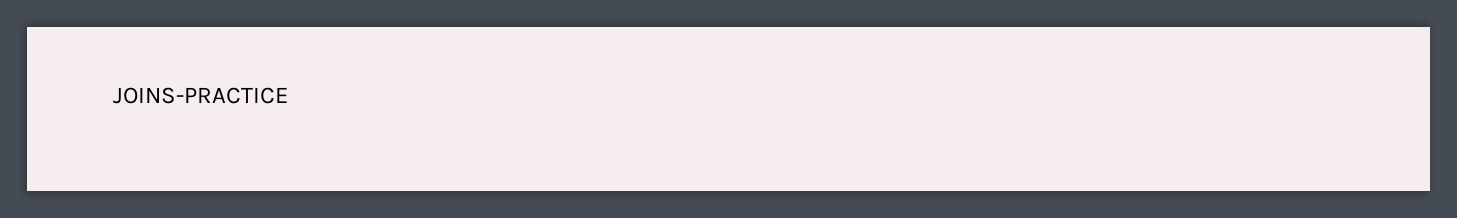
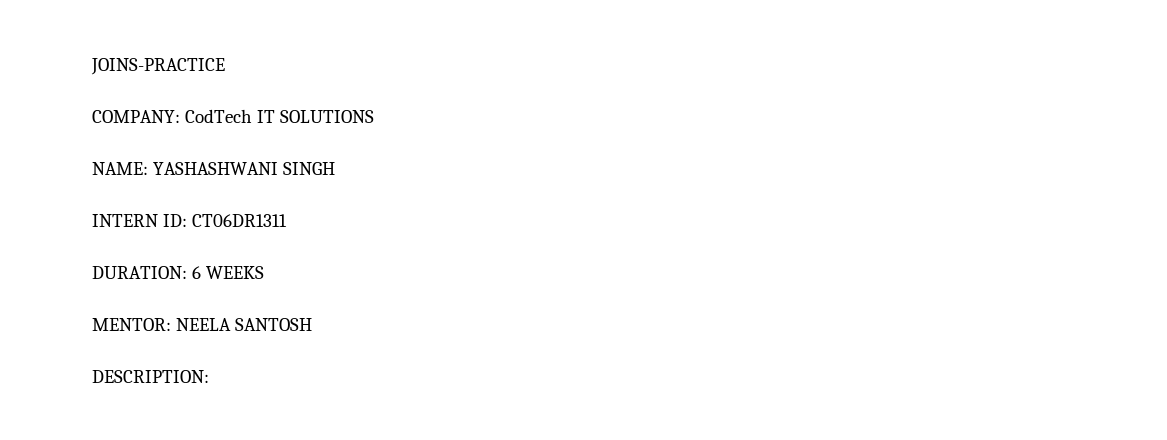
(288, 95) none -> [92,109,375,123] [92,162,336,175] [92,214,288,227] [92,266,265,279] [92,318,313,331] [92,370,209,383] // COMPANY: CodTech IT SOLUTIONS // NAME: YASHASHWANI SINGH // INTERN ID: CT06DR1311 // DURATION: 6 WEEKS // MENTOR: NEELA SANTOSH // DESCRIPTION:

